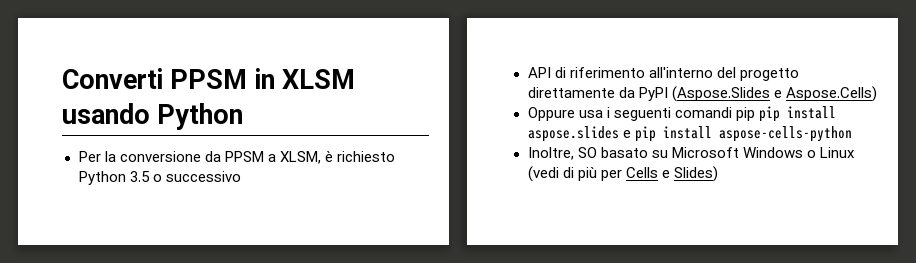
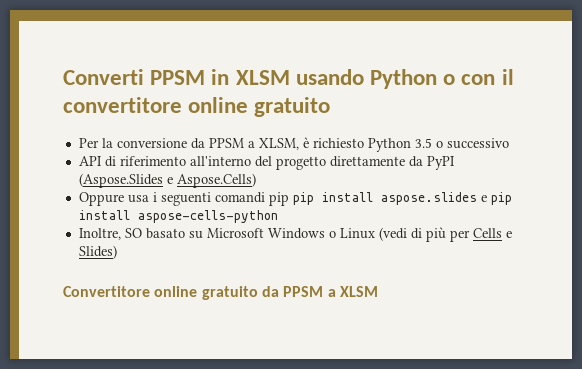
(244, 116) none -> [443,69,514,85] [63,97,331,117] o con il convertitore online gratuito
(718, 174) none -> [63,286,378,300] // Convertitore online gratuito da PPSM a XLSM

